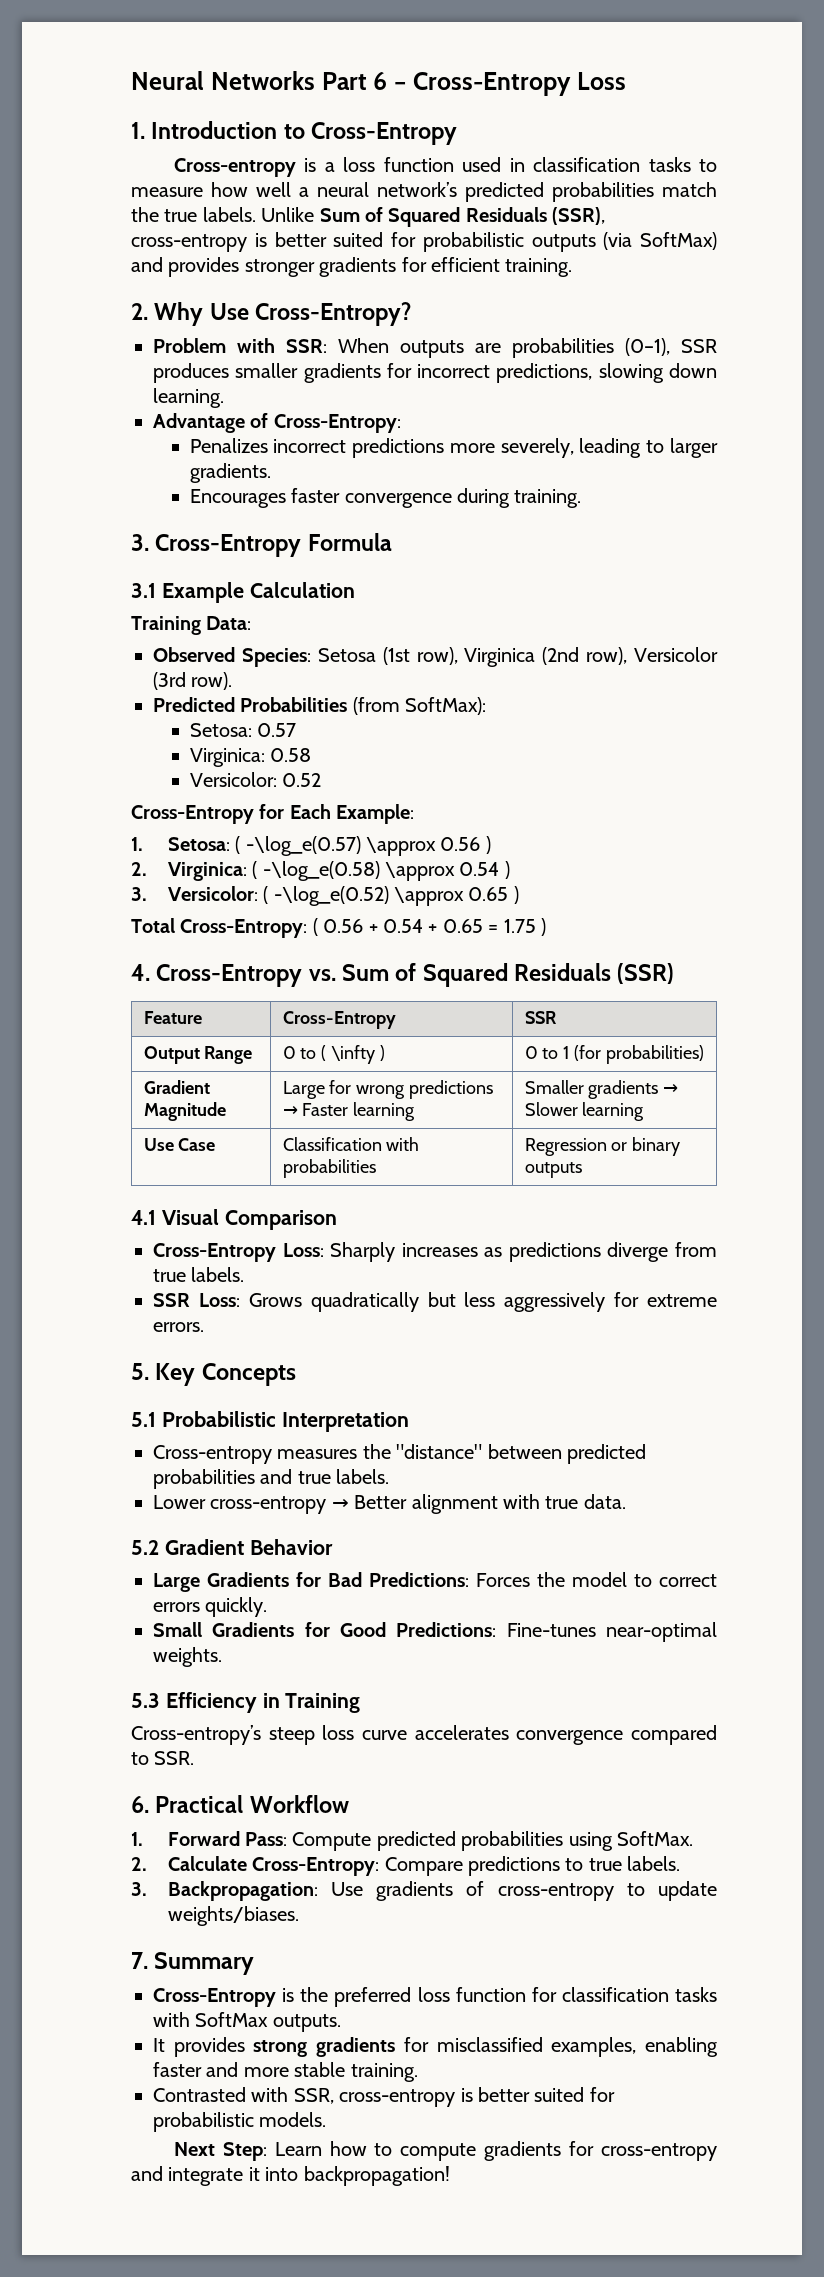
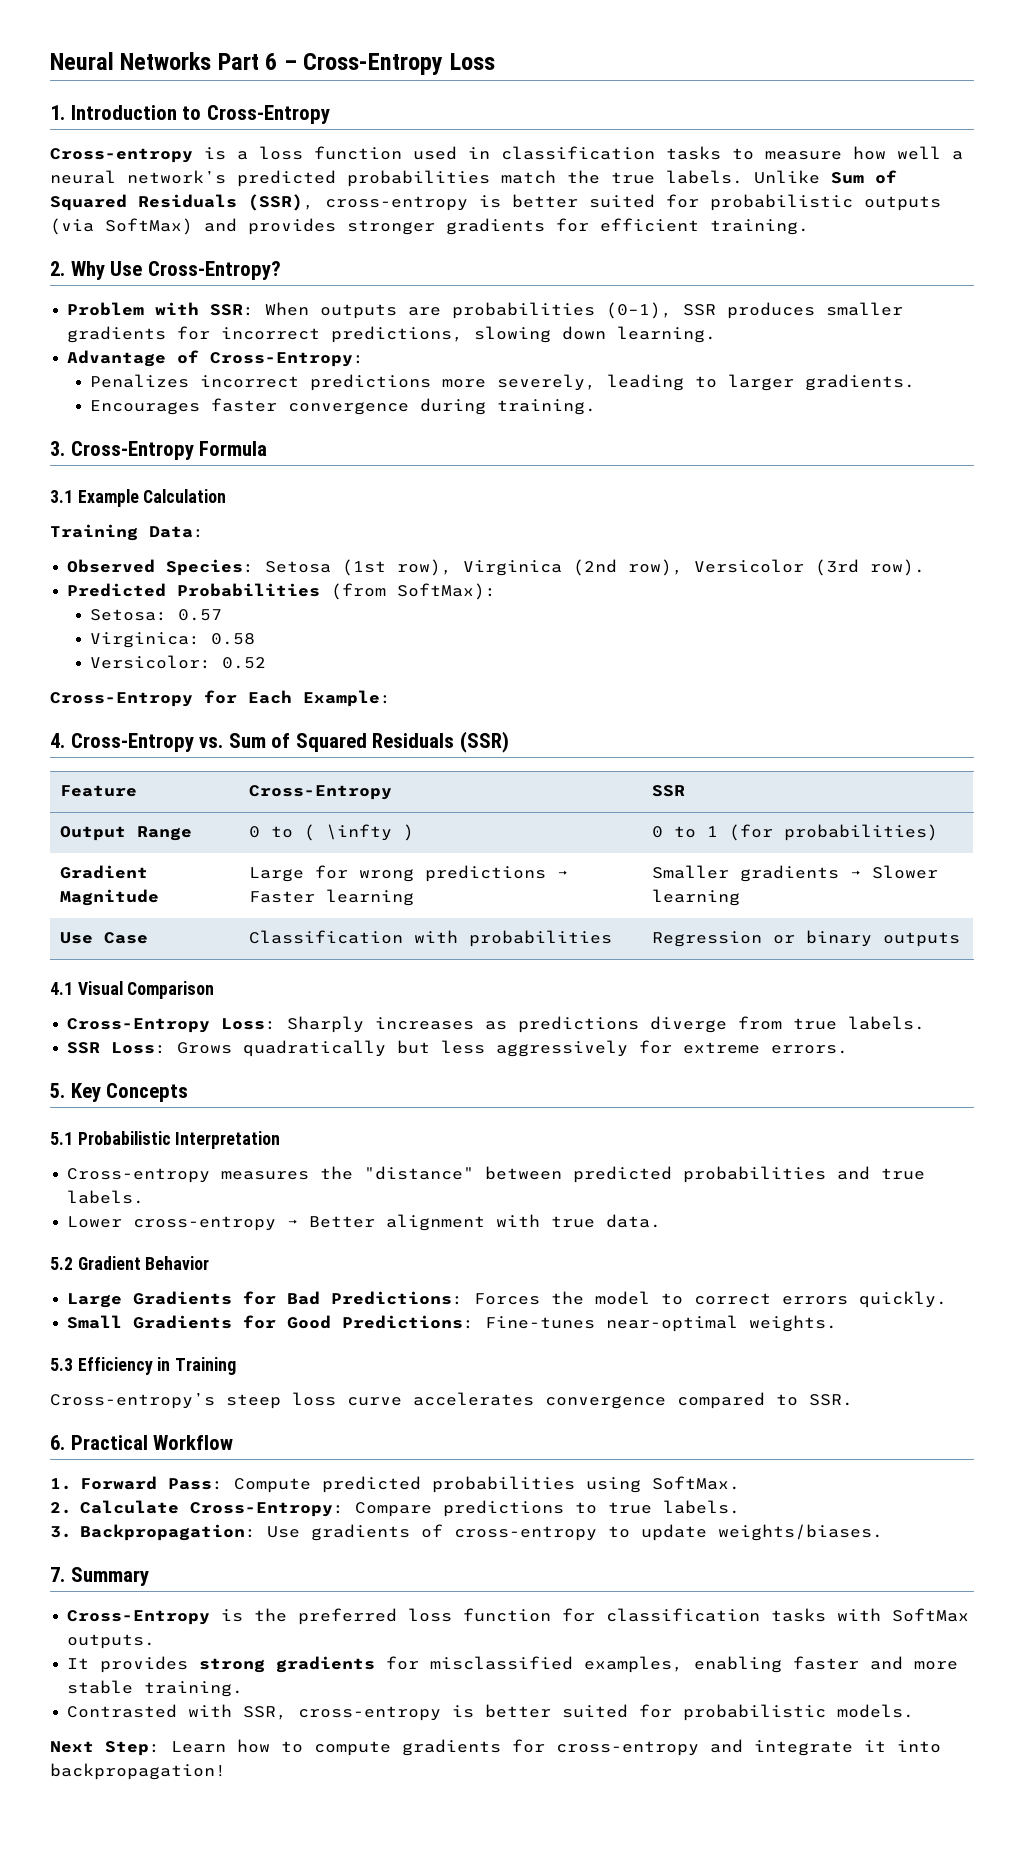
[131,836,491,856] [131,861,510,881] [131,886,519,906] [131,918,546,938] // 1. Setosa: ( -\log_e(0.57) \approx 0.56 ) // 2. Virginica: ( -\log_e(0.58) \approx 0.54 ) // 3. Versicolor: ( -\log_e(0.52) \approx 0.65 ) // Total Cross-Entropy: ( 0.56 + 0.54 + 0.65 = 1.75 ) -> (391, 698) none

